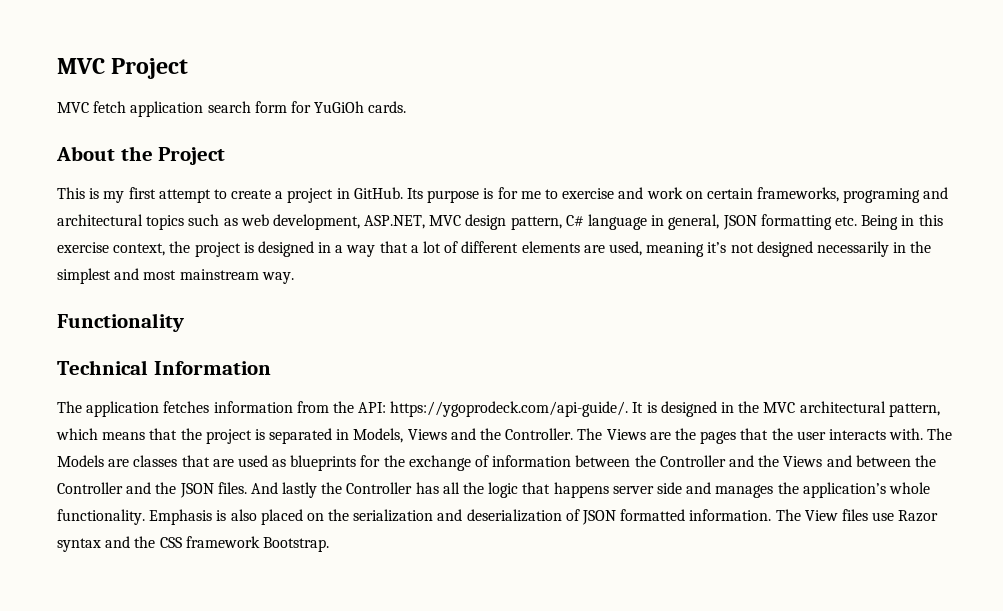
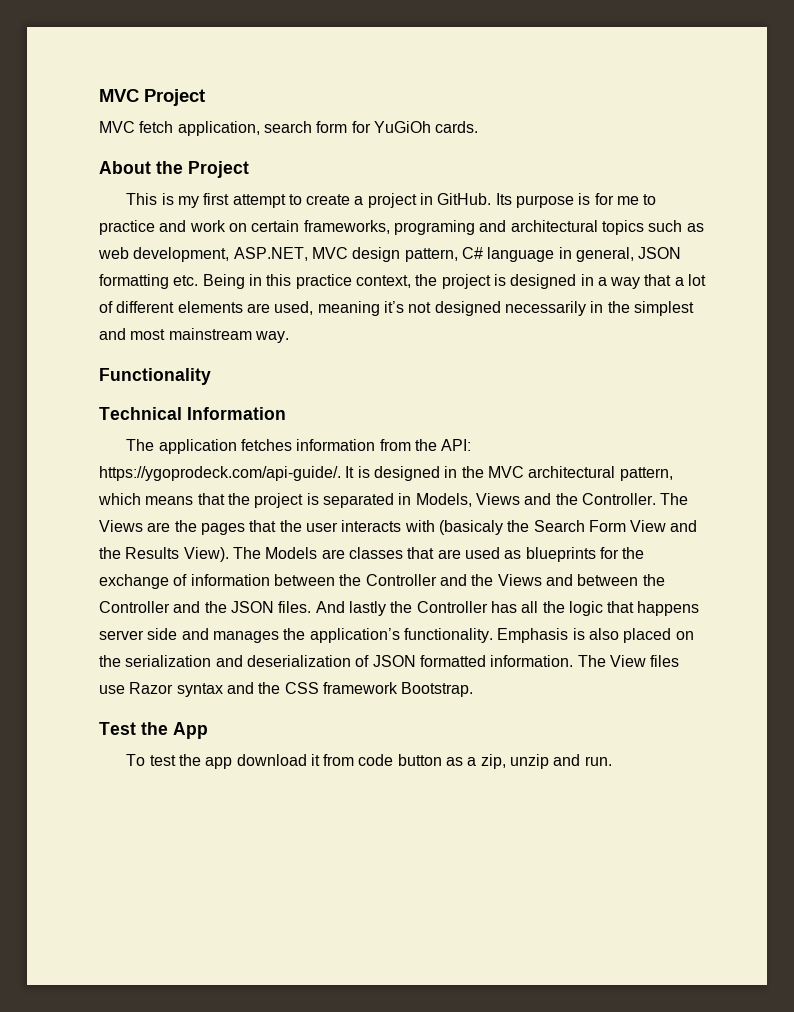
[130,101,204,117] application -> [177,121,260,136] application,
[562,188,615,199] exercise -> [99,220,155,235] practice
[57,242,109,253] exercise -> [295,274,352,289] practice
[889,428,924,440] with. -> [404,520,698,535] [99,547,229,562] with (basicaly the Search Form View and the Results View).
[888,482,930,494] whole -> (400, 635) none
(329, 544) none -> [99,722,208,739] [126,754,612,769] // Test the App // To test the app download it from code button as a zip, unzip and run.

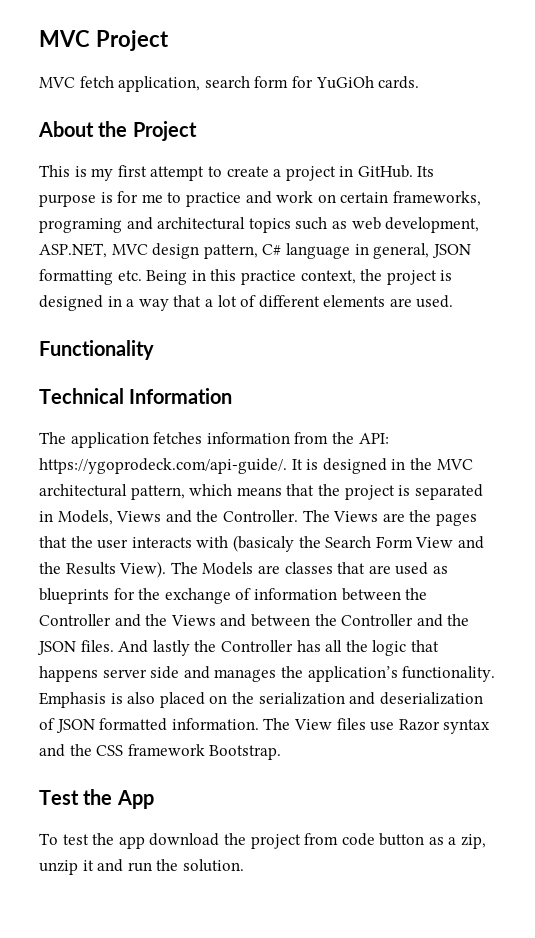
[274,301,694,316] [99,328,289,343] used, meaning it’s not designed necessarily in the simplest and most mainstream way. -> [416,295,454,308] used.
[310,754,320,766] it -> [223,833,301,849] the project
[553,754,612,766] and run. -> [82,859,244,872] it and run the solution.

